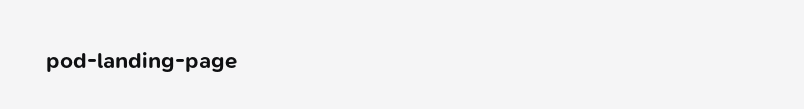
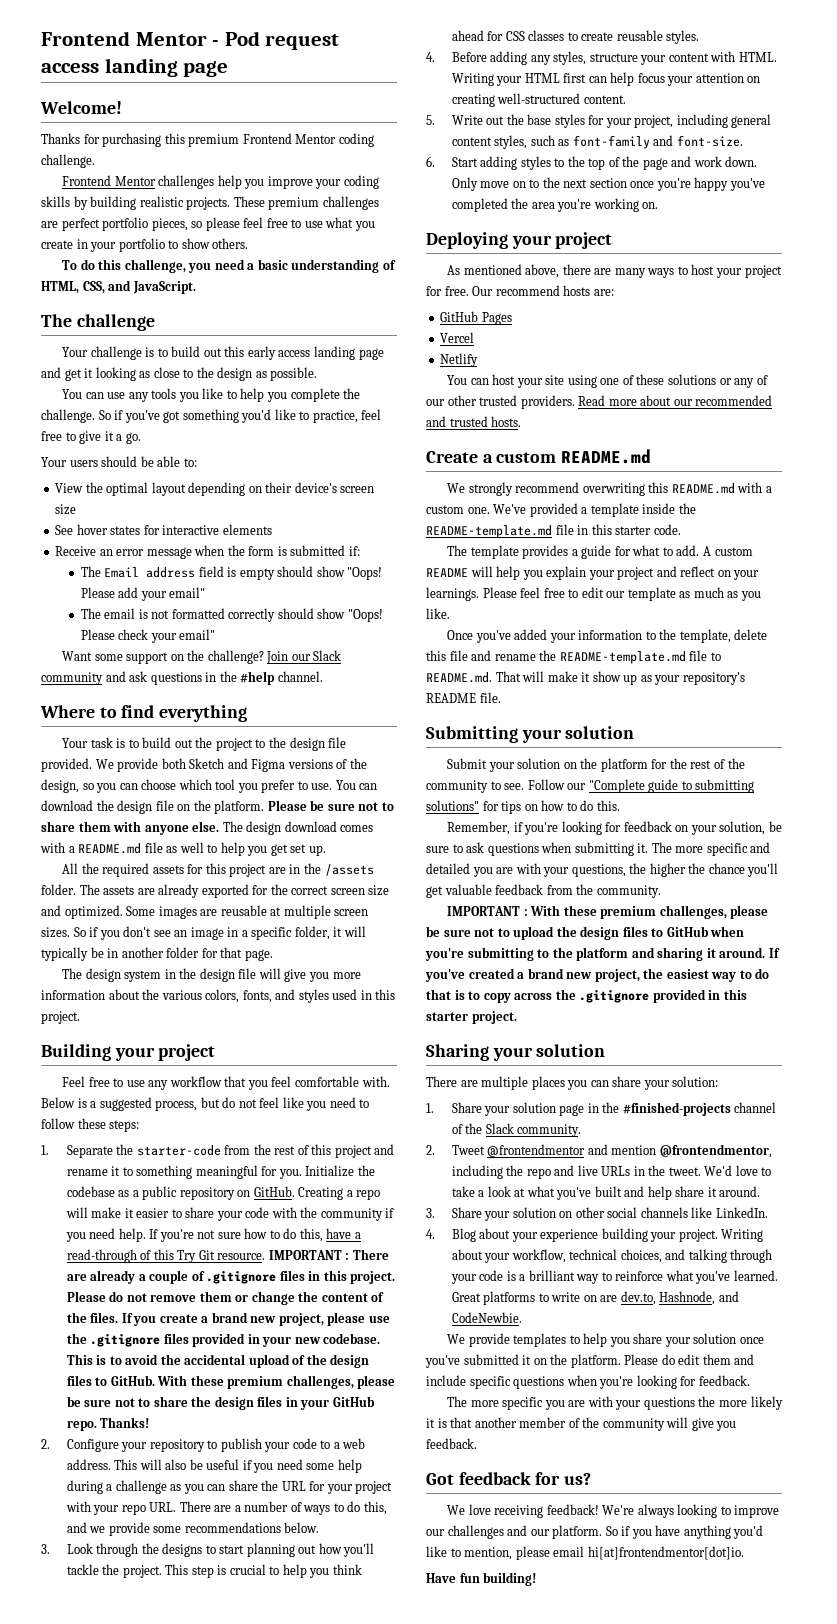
[46,52,237,72] pod-landing-page -> [41,31,340,50] [41,58,229,77] [40,101,122,114] [41,133,374,147] [41,154,95,168] [62,175,379,189] [41,196,379,210] [41,217,375,231] [41,238,249,252] [62,259,396,273] [41,280,196,294] [41,314,155,331] [62,346,384,360] [41,367,318,381] [62,388,361,402] [41,409,382,423] [41,431,141,444] [41,456,197,467] [55,482,375,496] [55,504,77,515] [55,524,272,535] [55,545,360,559] [80,566,383,580] [80,587,206,601] [80,608,383,622] [80,629,216,643] [62,650,342,664] [41,671,323,685] [40,705,248,722] [62,737,347,751] [41,758,367,772] [41,779,378,793] [41,800,394,814] [41,821,374,835] [40,842,326,856] [62,863,374,877] [41,884,390,898] [41,905,369,919] [41,926,366,940] [41,947,273,961] [62,968,361,982] [41,989,396,1003] [41,1011,80,1024] [41,1044,216,1061] [62,1076,390,1090] [41,1097,370,1111] [41,1118,140,1132] [41,1144,395,1158] [66,1165,375,1179] [66,1186,381,1200] [65,1207,395,1221] [65,1228,361,1242] [66,1249,389,1263] [66,1270,396,1284] [66,1291,385,1305] [66,1312,390,1326] [66,1333,381,1347] [66,1354,370,1368] [66,1375,396,1389] [66,1396,375,1410] [66,1417,150,1431] [41,1438,366,1452] [66,1459,362,1473] [66,1480,393,1494] [65,1501,387,1515] [66,1522,320,1536] [41,1543,375,1557] [66,1564,362,1578] [451,30,700,44] [426,51,777,65] [451,72,761,86] [451,93,626,107] [426,114,772,128] [451,135,743,149] [426,156,758,170] [451,177,765,191] [451,198,659,212] [426,232,613,249] [447,264,782,278] [426,285,614,296] [440,311,512,325] [440,332,475,343] [440,353,479,367] [447,374,768,388] [426,395,773,409] [426,416,522,427] [426,449,652,464] [447,482,772,496] [426,503,696,517] [426,524,681,538] [447,545,753,559] [426,566,760,580] [426,587,761,601] [426,608,450,619] [447,629,768,643] [426,650,721,664] [426,671,745,685] [426,692,501,703] [426,726,635,743] [447,758,745,772] [426,779,755,793] [426,800,620,814] [447,821,782,835] [426,842,771,856] [426,863,779,877] [426,884,661,898] [447,905,769,919] [426,926,745,940] [425,947,780,961] [425,968,770,982] [426,989,747,1003] [426,1011,517,1024] [426,1044,606,1061] [426,1076,719,1090] [426,1102,777,1116] [451,1123,582,1137] [426,1144,772,1158] [451,1165,772,1179] [451,1186,761,1200] [426,1207,768,1221] [426,1228,764,1242] [451,1249,773,1263] [450,1270,778,1284] [451,1291,739,1305] [451,1312,522,1323] [447,1333,764,1347] [425,1354,755,1368] [426,1375,750,1389] [447,1396,783,1410] [426,1417,737,1431] [426,1438,477,1449] [426,1472,592,1485] [447,1504,780,1518] [426,1525,764,1539] [426,1546,744,1560] [426,1572,537,1586] Frontend Mentor - Pod request access landing page // Welcome! // Thanks for purchasing this premium Frontend Mentor coding challenge. // Frontend Mentor challenges help you improve your coding skills by building realistic projects. These premium challenges are perfect portfolio pieces, so please feel free to use what you create in your portfolio to show others. // To do this challenge, you need a basic understanding of HTML, CSS, and JavaScript. // The challenge // Your challenge is to build out this early access landing page and get it looking as close to the design as possible. // You can use any tools you like to help you complete the challenge. So if you've got something you'd like to practice, feel free to give it a go. // Your users should be able to: // View the optimal layout depending on their device's screen size // See hover states for interactive elements // Receive an error message when the form is submitted if: // The Email address field is empty should show "Oops! Please add your email" // The email is not formatted correctly should show "Oops! Please check your email" // Want some support on the challenge? Join our Slack community and ask questions in the #help channel. // Where to find everything // Your task is to build out the project to the design file provided. We provide both Sketch and Figma versions of the design, so you can choose which tool you prefer to use. You can download the design file on the platform. Please be sure not to share them with anyone else. The design download comes with a README.md file as well to help you get set up. // All the required assets for this project are in the /assets folder. The assets are already exported for the correct screen size and optimized. Some images are reusable at multiple screen sizes. So if you don't see an image in a specific folder, it will typically be in another folder for that page. // The design system in the design file will give you more information about the various colors, fonts, and styles used in this project. // Building your project // Feel free to use any workflow that you feel comfortable with. Below is a suggested process, but do not feel like you need to follow these steps: // 1. Separate the starter-code from the rest of this project and rename it to something meaningful for you. Initialize the codebase as a public repository on GitHub. Creating a repo will make it easier to share your code with the community if you need help. If you're not sure how to do this, have a read-through of this Try Git resource. IMPORTANT : There are already a couple of .gitignore files in this project. Please do not remove them or change the content of the files. If you create a brand new project, please use the .gitignore files provided in your new codebase. This is to avoid the accidental upload of the design files to GitHub. With these premium challenges, please be sure not to share the design files in your GitHub repo. Thanks! // 2. Configure your repository to publish your code to a web address. This will also be useful if you need some help during a challenge as you can share the URL for your project with your repo URL. There are a number of ways to do this, and we provide some recommendations below. // 3. Look through the designs to start planning out how you'll tackle the project. This step is crucial to help you think ahead for CSS classes to create reusable styles. // 4. Before adding any styles, structure your content with HTML. Writing your HTML first can help focus your attention on creating well-structured content. // 5. Write out the base styles for your project, including general content styles, such as font-family and font-size. // 6. Start adding styles to the top of the page and work down. Only move on to the next section once you're happy you've completed the area you're working on. // Deploying your project // As mentioned above, there are many ways to host your project for free. Our recommend hosts are: // GitHub Pages // Vercel // Netlify // You can host your site using one of these solutions or any of our other trusted providers. Read more about our recommended and trusted hosts. // Create a custom README.md // We strongly recommend overwriting this README.md with a custom one. We've provided a template inside the README-template.md file in this starter code. // The template provides a guide for what to add. A custom README will help you explain your project and reflect on your learnings. Please feel free to edit our template as much as you like. // Once you've added your information to the template, delete this file and rename the README-template.md file to README.md. That will make it show up as your repository's README file. // Submitting your solution // Submit your solution on the platform for the rest of the community to see. Follow our "Complete guide to submitting solutions" for tips on how to do this. // Remember, if you're looking for feedback on your solution, be sure to ask questions when submitting it. The more specific and detailed you are with your questions, the higher the chance you'll get valuable feedback from the community. // IMPORTANT : With these premium challenges, please be sure not to upload the design files to GitHub when you're submitting to the platform and sharing it around. If you've created a brand new project, the easiest way to do that is to copy across the .gitignore provided in this starter project. // Sharing your solution // There are multiple places you can share your solution: // 1. Share your solution page in the #finished-projects channel of the Slack community. // 2. Tweet @frontendmentor and mention @frontendmentor, including the repo and live URLs in the tweet. We'd love to take a look at what you've built and help share it around. // 3. Share your solution on other social channels like LinkedIn. // 4. Blog about your experience building your project. Writing about your workflow, technical choices, and talking through your code is a brilliant way to reinforce what you've learned. Great platforms to write on are dev.to, Hashnode, and CodeNewbie. // We provide templates to help you share your solution once you've submitted it on the platform. Please do edit them and include specific questions when you're looking for feedback. // The more specific you are with your questions the more likely it is that another member of the community will give you feedback. // Got feedback for us? // We love receiving feedback! We're always looking to improve our challenges and our platform. So if you have anything you'd like to mention, please email hi[at]frontendmentor[dot]io. // Have fun building!

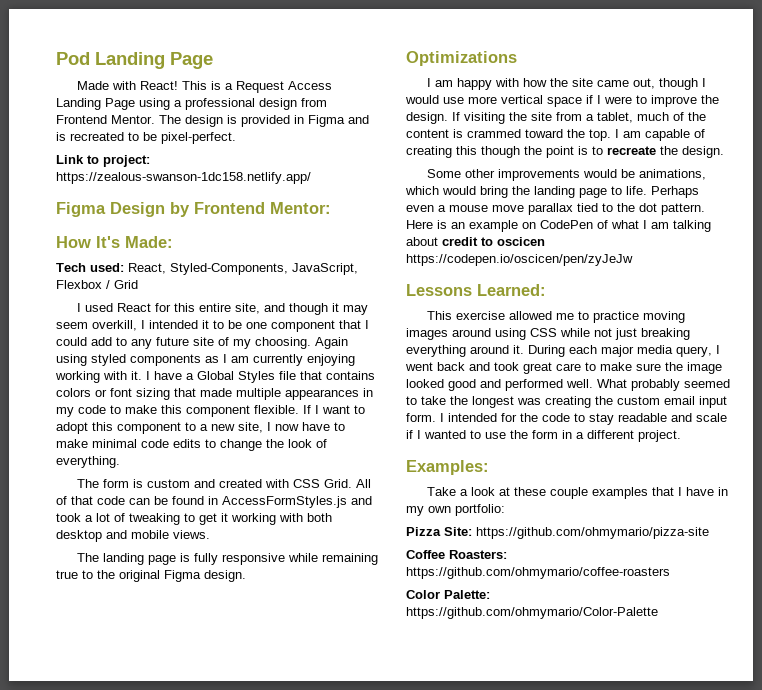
[41,31,340,50] [41,58,229,77] [40,101,122,114] [41,133,374,147] [41,154,95,168] [62,175,379,189] [41,196,379,210] [41,217,375,231] [41,238,249,252] [62,259,396,273] [41,280,196,294] [41,314,155,331] [62,346,384,360] [41,367,318,381] [62,388,361,402] [41,409,382,423] [41,431,141,444] [41,456,197,467] [55,482,375,496] [55,504,77,515] [55,524,272,535] [55,545,360,559] [80,566,383,580] [80,587,206,601] [80,608,383,622] [80,629,216,643] [62,650,342,664] [41,671,323,685] [40,705,248,722] [62,737,347,751] [41,758,367,772] [41,779,378,793] [41,800,394,814] [41,821,374,835] [40,842,326,856] [62,863,374,877] [41,884,390,898] [41,905,369,919] [41,926,366,940] [41,947,273,961] [62,968,361,982] [41,989,396,1003] [41,1011,80,1024] [41,1044,216,1061] [62,1076,390,1090] [41,1097,370,1111] [41,1118,140,1132] [41,1144,395,1158] [66,1165,375,1179] [66,1186,381,1200] [65,1207,395,1221] [65,1228,361,1242] [66,1249,389,1263] [66,1270,396,1284] [66,1291,385,1305] [66,1312,390,1326] [66,1333,381,1347] [66,1354,370,1368] [66,1375,396,1389] [66,1396,375,1410] [66,1417,150,1431] [41,1438,366,1452] [66,1459,362,1473] [66,1480,393,1494] [65,1501,387,1515] [66,1522,320,1536] [41,1543,375,1557] [66,1564,362,1578] [451,30,700,44] [426,51,777,65] [451,72,761,86] [451,93,626,107] [426,114,772,128] [451,135,743,149] [426,156,758,170] [451,177,765,191] [451,198,659,212] [426,232,613,249] [447,264,782,278] [426,285,614,296] [440,311,512,325] [440,332,475,343] [440,353,479,367] [447,374,768,388] [426,395,773,409] [426,416,522,427] [426,449,652,464] [447,482,772,496] [426,503,696,517] [426,524,681,538] [447,545,753,559] [426,566,760,580] [426,587,761,601] [426,608,450,619] [447,629,768,643] [426,650,721,664] [426,671,745,685] [426,692,501,703] [426,726,635,743] [447,758,745,772] [426,779,755,793] [426,800,620,814] [447,821,782,835] [426,842,771,856] [426,863,779,877] [426,884,661,898] [447,905,769,919] [426,926,745,940] [425,947,780,961] [425,968,770,982] [426,989,747,1003] [426,1011,517,1024] [426,1044,606,1061] [426,1076,719,1090] [426,1102,777,1116] [451,1123,582,1137] [426,1144,772,1158] [451,1165,772,1179] [451,1186,761,1200] [426,1207,768,1221] [426,1228,764,1242] [451,1249,773,1263] [450,1270,778,1284] [451,1291,739,1305] [451,1312,522,1323] [447,1333,764,1347] [425,1354,755,1368] [426,1375,750,1389] [447,1396,783,1410] [426,1417,737,1431] [426,1438,477,1449] [426,1472,592,1485] [447,1504,780,1518] [426,1525,764,1539] [426,1546,744,1560] [426,1572,537,1586] Frontend Mentor - Pod request access landing page // Welcome! // Thanks for purchasing this premium Frontend Mentor coding challenge. // Frontend Mentor challenges help you improve your coding skills by building realistic projects. These premium challenges are perfect portfolio pieces, so please feel free to use what you create in your portfolio to show others. // To do this challenge, you need a basic understanding of HTML, CSS, and JavaScript. // The challenge // Your challenge is to build out this early access landing page and get it looking as close to the design as possible. // You can use any tools you like to help you complete the challenge. So if you've got something you'd like to practice, feel free to give it a go. // Your users should be able to: // View the optimal layout depending on their device's screen size // See hover states for interactive elements // Receive an error message when the form is submitted if: // The Email address field is empty should show "Oops! Please add your email" // The email is not formatted correctly should show "Oops! Please check your email" // Want some support on the challenge? Join our Slack community and ask questions in the #help channel. // Where to find everything // Your task is to build out the project to the design file provided. We provide both Sketch and Figma versions of the design, so you can choose which tool you prefer to use. You can download the design file on the platform. Please be sure not to share them with anyone else. The design download comes with a README.md file as well to help you get set up. // All the required assets for this project are in the /assets folder. The assets are already exported for the correct screen size and optimized. Some images are reusable at multiple screen sizes. So if you don't see an image in a specific folder, it will typically be in another folder for that page. // The design system in the design file will give you more information about the various colors, fonts, and styles used in this project. // Building your project // Feel free to use any workflow that you feel comfortable with. Below is a suggested process, but do not feel like you need to follow these steps: // 1. Separate the starter-code from the rest of this project and rename it to something meaningful for you. Initialize the codebase as a public repository on GitHub. Creating a repo will make it easier to share your code with the community if you need help. If you're not sure how to do this, have a read-through of this Try Git resource. IMPORTANT : There are already a couple of .gitignore files in this project. Please do not remove them or change the content of the files. If you create a brand new project, please use the .gitignore files provided in your new codebase. This is to avoid the accidental upload of the design files to GitHub. With these premium challenges, please be sure not to share the design files in your GitHub repo. Thanks! // 2. Configure your repository to publish your code to a web address. This will also be useful if you need some help during a challenge as you can share the URL for your project with your repo URL. There are a number of ways to do this, and we provide some recommendations below. // 3. Look through the designs to start planning out how you'll tackle the project. This step is crucial to help you think ahead for CSS classes to create reusable styles. // 4. Before adding any styles, structure your content with HTML. Writing your HTML first can help focus your attention on creating well-structured content. // 5. Write out the base styles for your project, including general content styles, such as font-family and font-size. // 6. Start adding styles to the top of the page and work down. Only move on to the next section once you're happy you've completed the area you're working on. // Deploying your project // As mentioned above, there are many ways to host your project for free. Our recommend hosts are: // GitHub Pages // Vercel // Netlify // You can host your site using one of these solutions or any of our other trusted providers. Read more about our recommended and trusted hosts. // Create a custom README.md // We strongly recommend overwriting this README.md with a custom one. We've provided a template inside the README-template.md file in this starter code. // The template provides a guide for what to add. A custom README will help you explain your project and reflect on your learnings. Please feel free to edit our template as much as you like. // Once you've added your information to the template, delete this file and rename the README-template.md file to README.md. That will make it show up as your repository's README file. // Submitting your solution // Submit your solution on the platform for the rest of the community to see. Follow our "Complete guide to submitting solutions" for tips on how to do this. // Remember, if you're looking for feedback on your solution, be sure to ask questions when submitting it. The more specific and detailed you are with your questions, the higher the chance you'll get valuable feedback from the community. // IMPORTANT : With these premium challenges, please be sure not to upload the design files to GitHub when you're submitting to the platform and sharing it around. If you've created a brand new project, the easiest way to do that is to copy across the .gitignore provided in this starter project. // Sharing your solution // There are multiple places you can share your solution: // 1. Share your solution page in the #finished-projects channel of the Slack community. // 2. Tweet @frontendmentor and mention @frontendmentor, including the repo and live URLs in the tweet. We'd love to take a look at what you've built and help share it around. // 3. Share your solution on other social channels like LinkedIn. // 4. Blog about your experience building your project. Writing about your workflow, technical choices, and talking through your code is a brilliant way to reinforce what you've learned. Great platforms to write on are dev.to, Hashnode, and CodeNewbie. // We provide templates to help you share your solution once you've submitted it on the platform. Please do edit them and include specific questions when you're looking for feedback. // The more specific you are with your questions the more likely it is that another member of the community will give you feedback. // Got feedback for us? // We love receiving feedback! We're always looking to improve our challenges and our platform. So if you have anything you'd like to mention, please email hi[at]frontendmentor[dot]io. // Have fun building! -> [56,52,213,69] [76,81,332,93] [56,98,327,110] [56,115,369,127] [56,132,236,144] [56,155,150,167] [56,172,311,184] [56,202,331,217] [56,236,173,248] [56,263,358,275] [56,280,138,289] [76,303,368,315] [56,320,369,332] [56,337,348,349] [56,354,355,366] [55,371,375,383] [56,388,373,400] [56,405,365,417] [56,422,345,434] [56,439,327,451] [56,456,120,468] [76,479,371,488] [56,496,372,508] [56,513,332,525] [56,530,210,542] [76,553,378,565] [56,570,246,582] [406,51,517,66] [426,78,706,90] [405,95,719,107] [406,112,706,124] [406,129,705,141] [406,146,724,158] [426,169,706,181] [405,186,699,198] [406,203,705,215] [406,220,711,232] [406,237,545,246] [406,254,633,266] [406,284,546,296] [426,311,685,323] [406,328,690,340] [406,345,720,357] [405,362,722,374] [406,379,730,391] [406,396,727,408] [406,413,727,425] [406,430,681,442] [406,460,489,475] [426,487,728,499] [406,504,505,516] [406,527,709,539] [406,550,507,559] [406,567,670,579] [406,590,490,599] [406,607,658,619] Pod Landing Page // Made with React! This is a Request Access Landing Page using a professional design from Frontend Mentor. The design is provided in Figma and is recreated to be pixel-perfect. // Link to project: https://zealous-swanson-1dc158.netlify.app/ // Figma Design by Frontend Mentor: // How It's Made: // Tech used: React, Styled-Components, JavaScript, Flexbox / Grid // I used React for this entire site, and though it may seem overkill, I intended it to be one component that I could add to any future site of my choosing. Again using styled components as I am currently enjoying working with it. I have a Global Styles file that contains colors or font sizing that made multiple appearances in my code to make this component flexible. If I want to adopt this component to a new site, I now have to make minimal code edits to change the look of everything. // The form is custom and created with CSS Grid. All of that code can be found in AccessFormStyles.js and took a lot of tweaking to get it working with both desktop and mobile views. // The landing page is fully responsive while remaining true to the original Figma design. // Optimizations // I am happy with how the site came out, though I would use more vertical space if I were to improve the design. If visiting the site from a tablet, much of the content is crammed toward the top. I am capable of creating this though the point is to recreate the design. // Some other improvements would be animations, which would bring the landing page to life. Perhaps even a mouse move parallax tied to the dot pattern. Here is an example on CodePen of what I am talking about credit to oscicen https://codepen.io/oscicen/pen/zyJeJw // Lessons Learned: // This exercise allowed me to practice moving images around using CSS while not just breaking everything around it. During each major media query, I went back and took great care to make sure the image looked good and performed well. What probably seemed to take the longest was creating the custom email input form. I intended for the code to stay readable and scale if I wanted to use the form in a different project. // Examples: // Take a look at these couple examples that I have in my own portfolio: // Pizza Site: https://github.com/ohmymario/pizza-site // Coffee Roasters: https://github.com/ohmymario/coffee-roasters // Color Palette: https://github.com/ohmymario/Color-Palette

